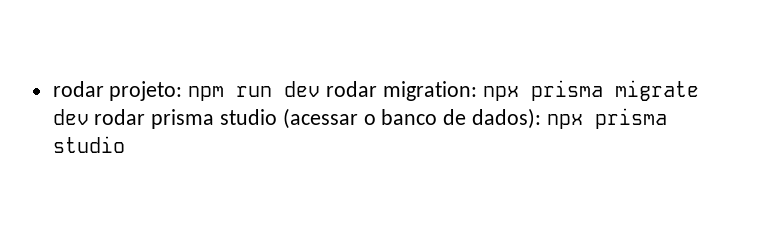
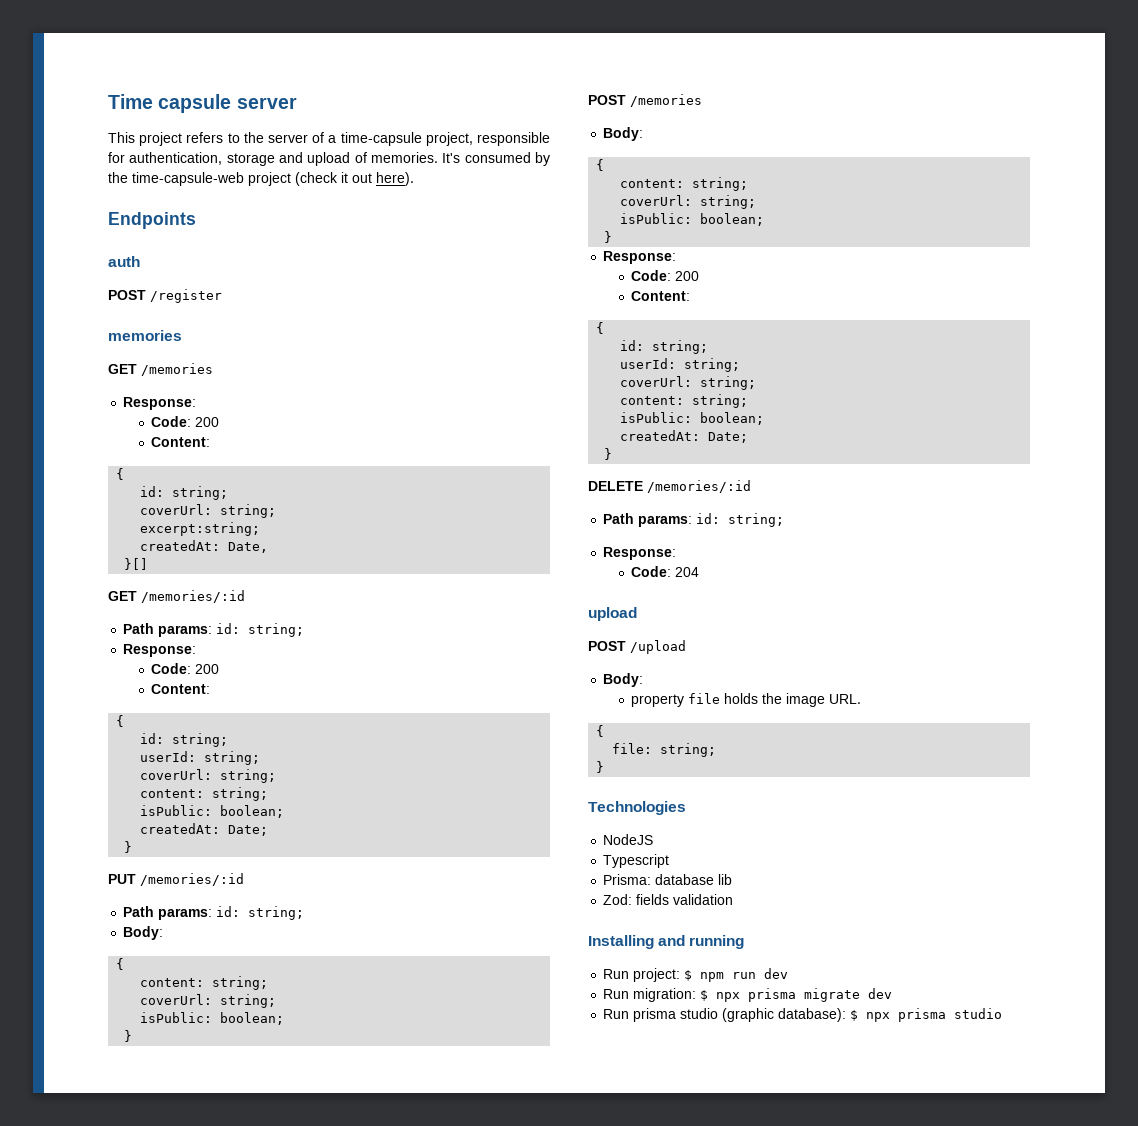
[52,81,183,101] rodar projeto: -> [108,94,297,113] [108,132,550,146] [108,152,550,166] [108,172,414,186] [108,212,196,229] [108,256,140,267] [108,289,222,303] [108,330,182,341] [108,363,213,376] [123,397,197,410] [151,416,220,427] [151,437,211,447] [116,468,125,480] [140,486,229,500] [140,504,277,518] [140,522,261,536] [140,540,269,553] [124,558,149,570] [108,590,245,603] [123,623,305,637] [123,644,197,657] [151,663,220,674] [151,684,211,694] [116,715,125,727] [140,733,229,747] [140,751,261,765] [140,769,277,783] [140,787,269,801] [140,805,285,818] [140,823,269,836] [124,841,133,853] [108,873,244,886] [123,906,305,920] [123,926,164,940] [116,958,125,970] [140,976,269,990] [140,994,277,1008] [140,1012,285,1025] [124,1030,133,1042] [588,94,702,107] [603,127,644,141] [596,159,605,171] [620,177,749,191] [620,195,757,209] [620,213,765,226] [604,231,613,243] [603,251,677,264] [631,270,700,281] [631,291,691,301] [596,322,605,334] [620,340,709,354] [620,358,741,372] [620,376,757,390] [620,394,749,408] [620,412,765,425] [620,430,749,443] [604,448,613,460] [588,480,751,493] [603,513,785,527] [603,547,677,560] [631,566,700,577] [588,607,637,621] [588,640,686,654] [603,673,644,687] [631,693,862,707] [596,725,605,737] [612,743,717,757] [596,761,605,773] [588,801,686,815] [603,834,654,845] [603,854,670,868] [603,874,733,885] [603,894,734,905] [588,935,745,949] [603,968,693,982] Time capsule server // This project refers to the server of a time-capsule project, responsible for authentication, storage and upload of memories. It's consumed by the time-capsule-web project (check it out here). // Endpoints // auth // POST /register // memories // GET /memories // Response: // Code: 200 // Content: // { // id: string; // coverUrl: string; // excerpt:string; // createdAt: Date, // }[] // GET /memories/:id // Path params: id: string; // Response: // Code: 200 // Content: // { // id: string; // userId: string; // coverUrl: string; // content: string; // isPublic: boolean; // createdAt: Date; // } // PUT /memories/:id // Path params: id: string; // Body: // { // content: string; // coverUrl: string; // isPublic: boolean; // } // POST /memories // Body: // { // content: string; // coverUrl: string; // isPublic: boolean; // } // Response: // Code: 200 // Content: // { // id: string; // userId: string; // coverUrl: string; // content: string; // isPublic: boolean; // createdAt: Date; // } // DELETE /memories/:id // Path params: id: string; // Response: // Code: 204 // upload // POST /upload // Body: // property file holds the image URL. // { // file: string; // } // Technologies // NodeJS // Typescript // Prisma: database lib // Zod: fields validation // Installing and running // Run project: $
[326,81,477,101] rodar migration: -> [603,988,709,1002] // Run migration: $
[94,108,542,129] rodar prisma studio (acessar o banco de dados): -> [603,1008,859,1022] // Run prisma studio (graphic database): $

